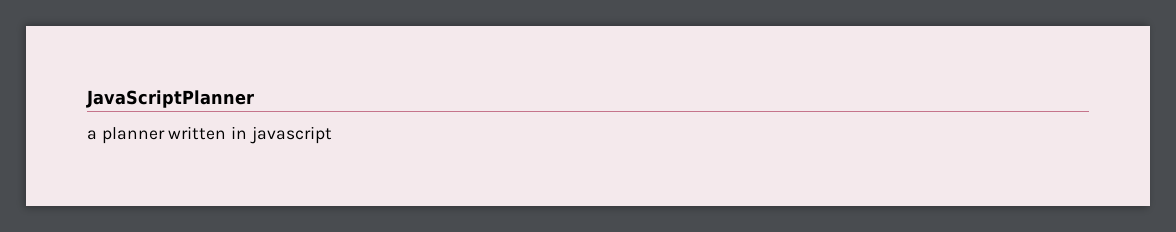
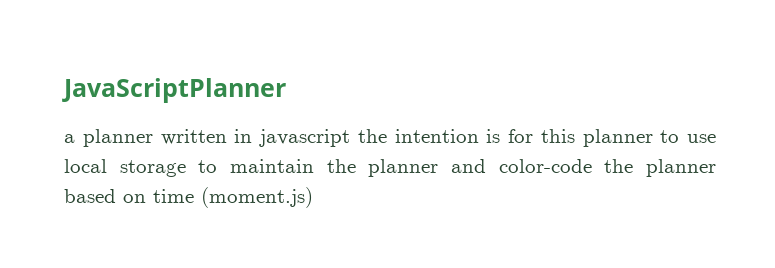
(332, 135) none -> [357,129,716,147] [64,159,716,177] [64,187,313,208] the intention is for this planner to use local storage to maintain the planner and color-code the planner based on time (moment.js)

